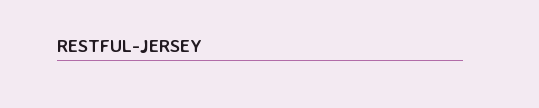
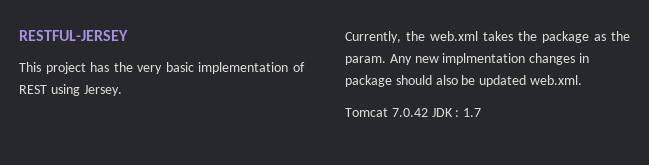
(202, 46) none -> [19,62,305,74] [19,84,122,96] [345,31,630,43] [345,53,589,65] [345,75,582,87] [345,108,482,117] // This project has the very basic implementation of REST using Jersey. // Currently, the web.xml takes the package as the param. Any new implmentation changes in package should also be updated web.xml. // Tomcat 7.0.42 JDK : 1.7

